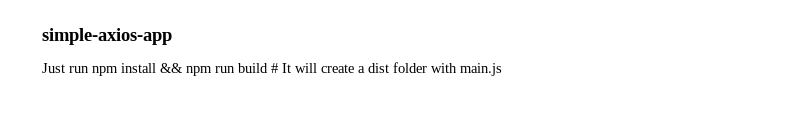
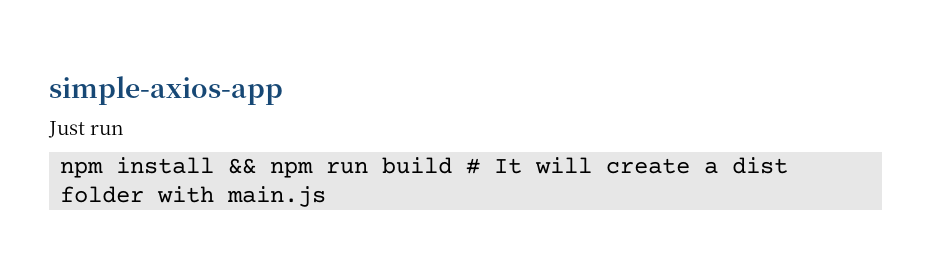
(89, 69) none -> (125, 129) //

